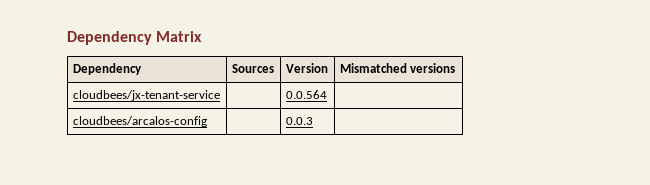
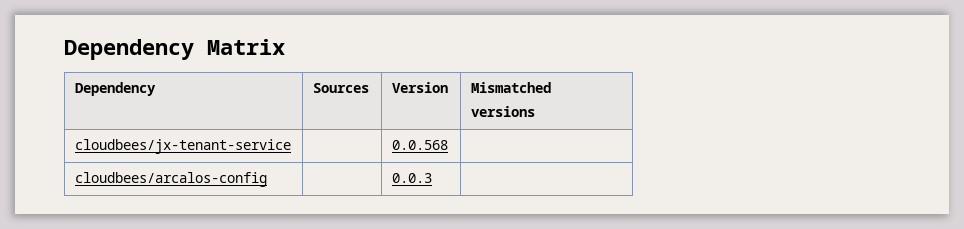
[285,90,327,99] 0.0.564 -> [391,140,448,150] 0.0.568

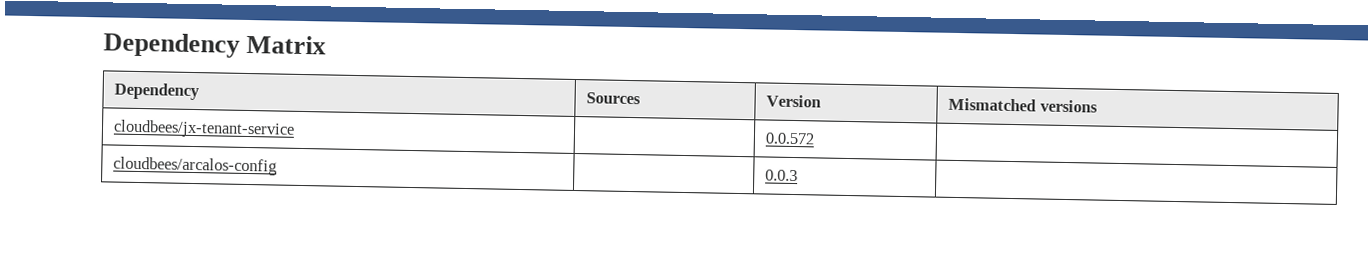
[391,140,448,150] 0.0.568 -> [765,132,816,145] 0.0.572

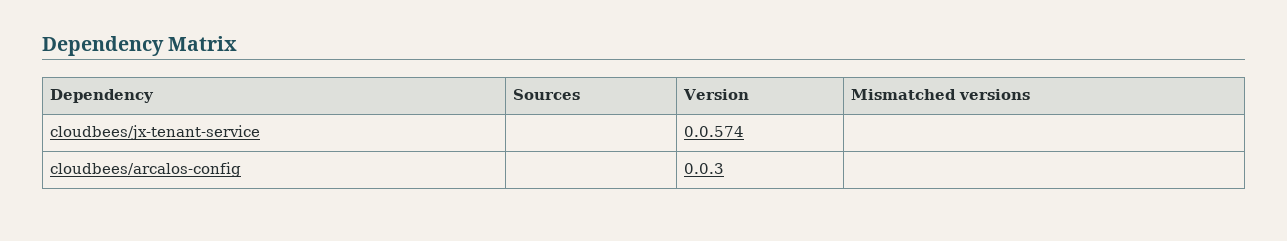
[765,132,816,145] 0.0.572 -> [683,126,744,137] 0.0.574

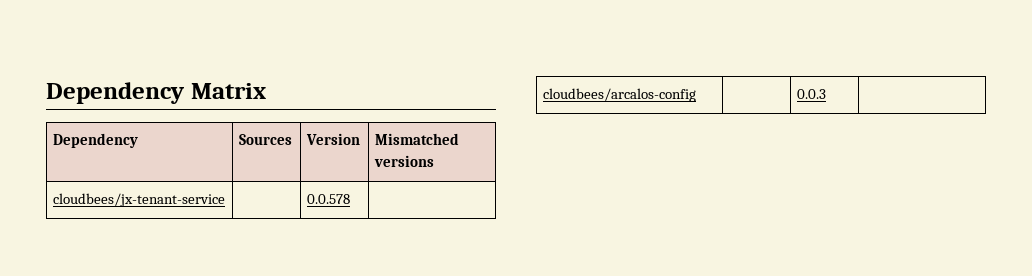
[683,126,744,137] 0.0.574 -> [306,194,350,204] 0.0.578

